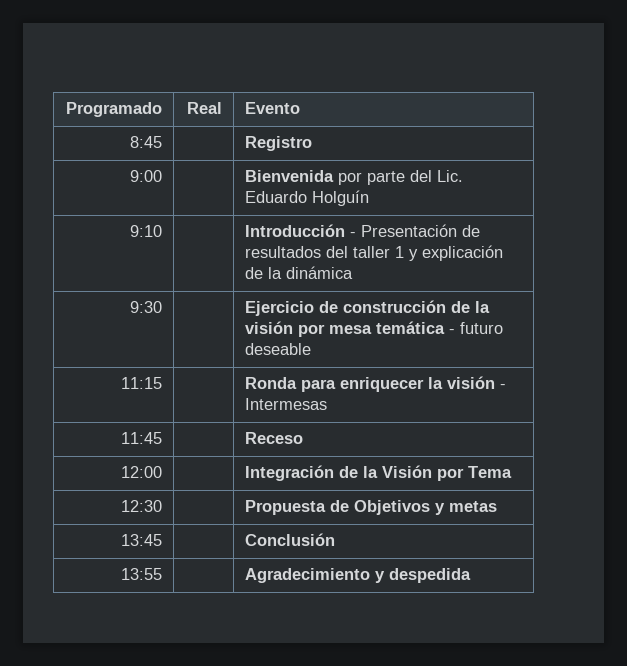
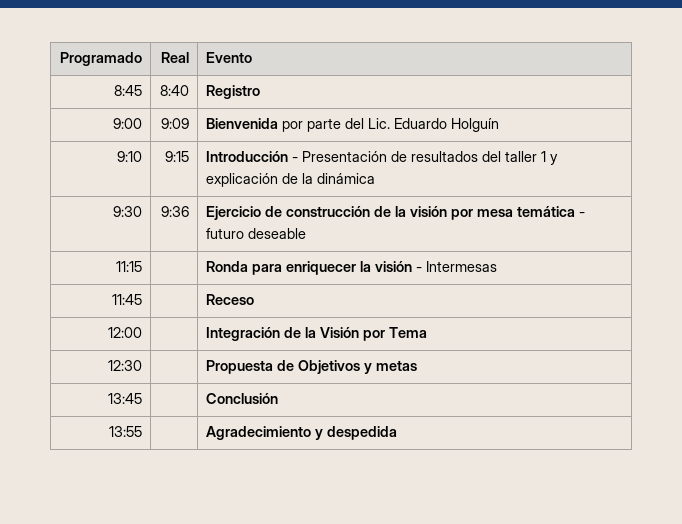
(163, 142) none -> [160,85,190,96] 8:40
(163, 176) none -> [161,118,190,129] 9:09
(163, 231) none -> [165,151,190,162] 9:15
(163, 307) none -> [161,206,190,217] 9:36

